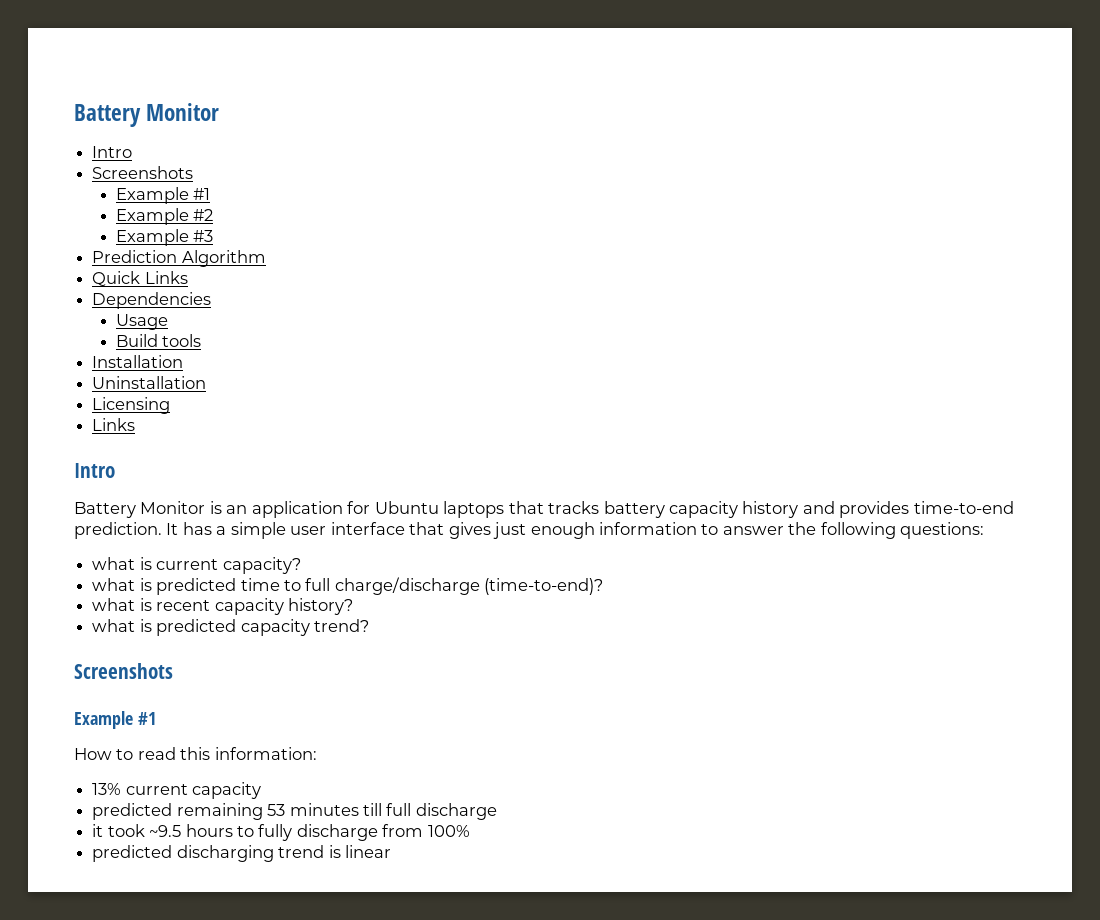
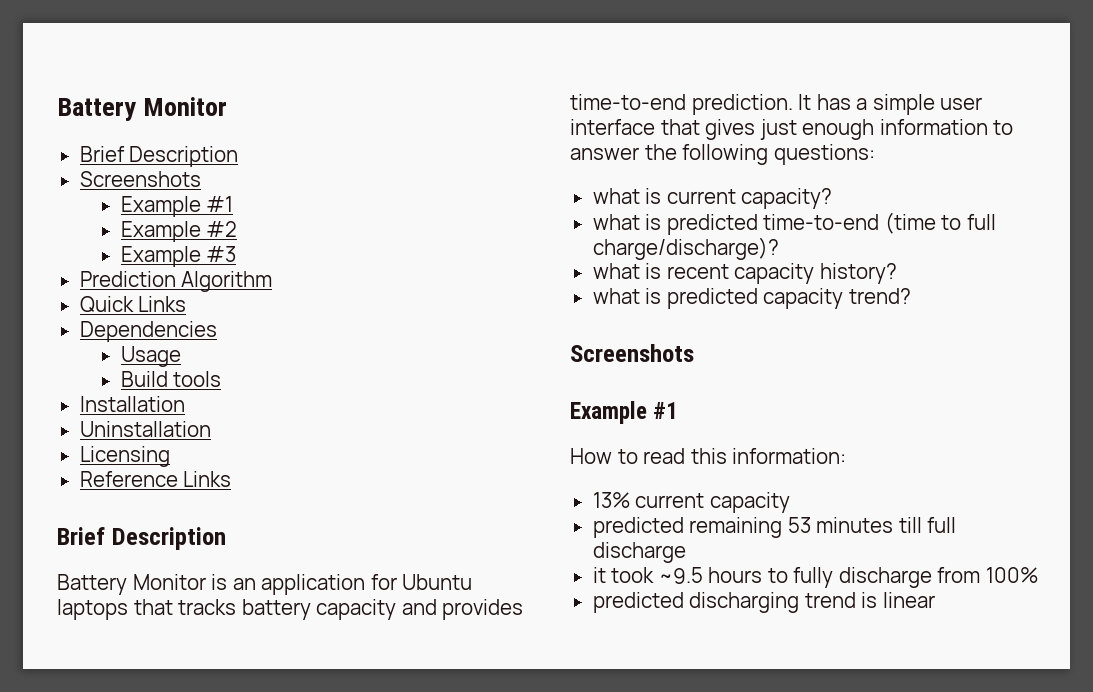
[92,146,133,158] Intro -> [79,146,239,167] Brief Description
[92,418,136,431] [74,463,115,478] Links // Intro -> [79,471,232,487] [57,527,226,550] Reference Links // Brief Description
[742,501,799,518] history -> (397, 609) none
[240,577,604,595] time to full charge/discharge (time-to-end)? -> [763,212,996,234] [592,237,779,260] time-to-end (time to full charge/discharge)?

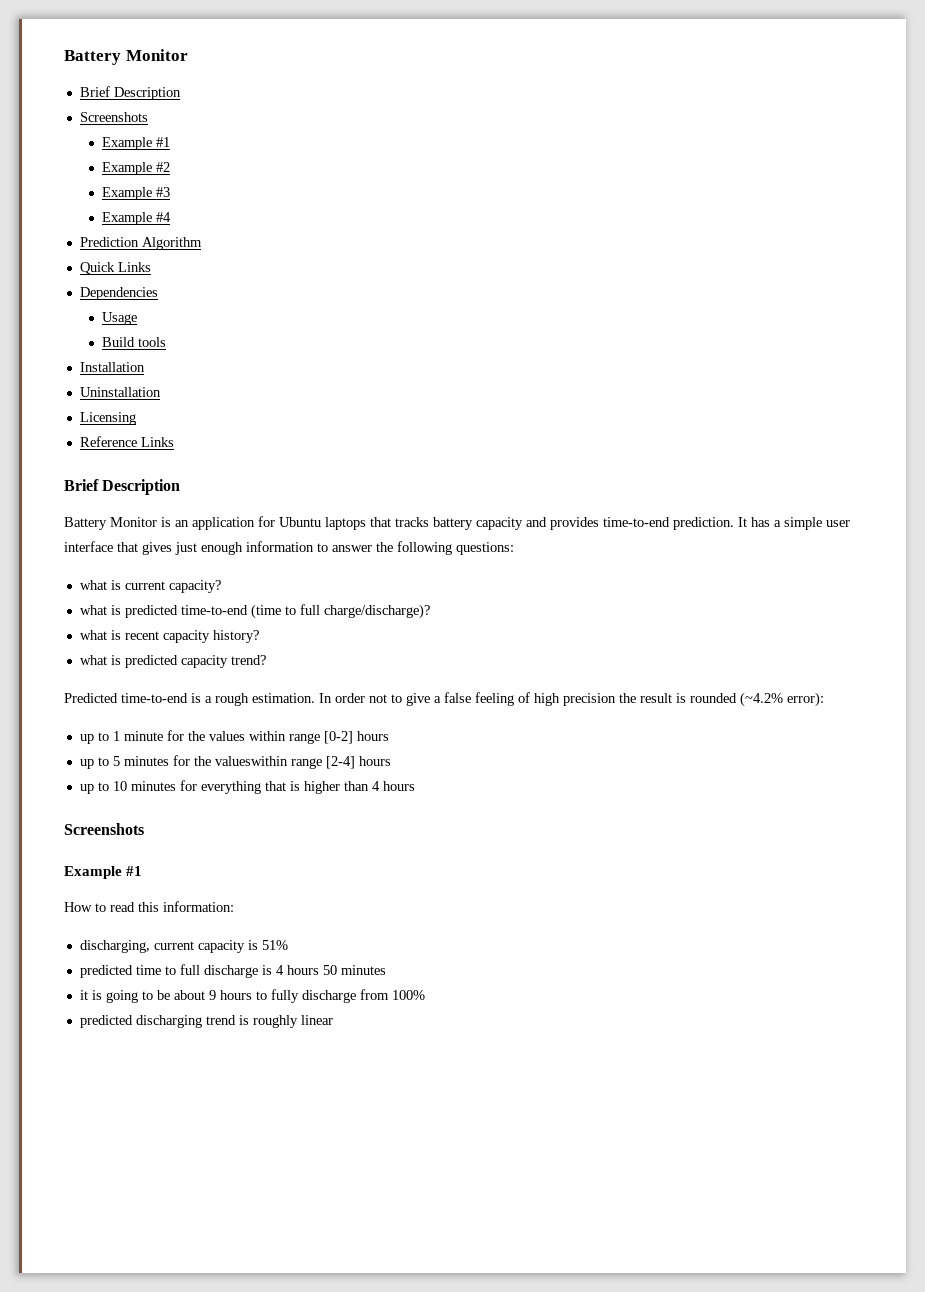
(237, 254) none -> [102,212,172,225] // Example #4
(911, 296) none -> [64,692,824,707] [79,730,389,744] [79,755,391,769] [79,780,415,794] // Predicted time-to-end is a rough estimation. In order not to give a false feeling of high precision the result is rounded (~4.2% error): // up to 1 minute for the values within range [0-2] hours // up to 5 minutes for the valueswithin range [2-4] hours // up to 10 minutes for everything that is higher than 4 hours
[592,492,630,508] 13% -> [79,940,150,953] discharging,
[592,517,957,538] [592,542,686,563] [592,567,703,584] // predicted remaining 53 minutes till full discharge // it took ~9.5 -> [247,940,288,950] [79,964,386,978] [79,990,216,1003] is 51% // predicted time to full discharge is 4 hours 50 minutes // it is going to be about 9
(878, 600) none -> [252,1015,298,1028] roughly

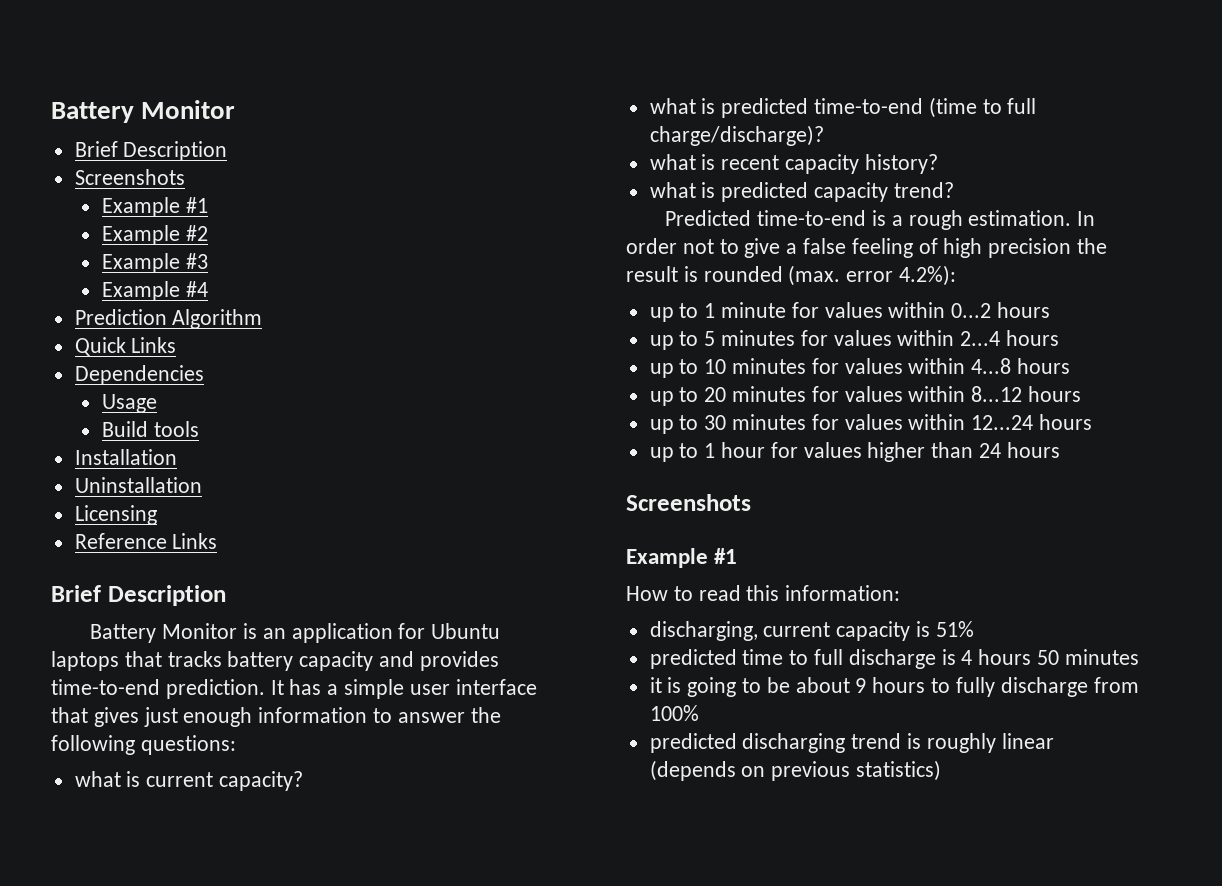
[740,692,824,707] (~4.2% error): -> [788,265,957,286] (max. error 4.2%):
[187,731,353,744] the values within range [0-2] -> [824,302,992,318] values within 0...2
[193,756,355,769] the valueswithin range [2-4] -> [833,330,1001,346] values within 2...4
[200,781,300,794] everything that is -> [844,358,1071,374] [649,386,1082,406] [649,414,1093,434] [649,442,862,462] values within 4...8 hours // up to 20 minutes for values within 8...12 hours // up to 30 minutes for values within 12...24 hours // up to 1 hour for values
[371,781,380,791] 4 -> [979,443,1002,458] 24
(333, 1020) none -> [649,760,942,781] (depends on previous statistics)

